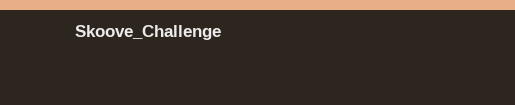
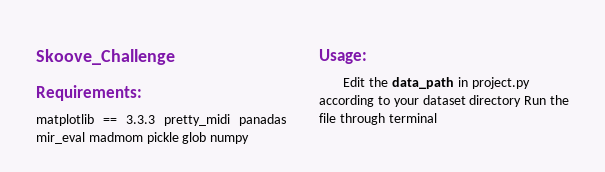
(221, 32) none -> [36,85,142,101] [36,114,286,126] [36,132,250,144] [319,49,367,64] [343,77,530,89] [319,95,569,107] [319,113,437,125] // Requirements: // matplotlib == 3.3.3 pretty_midi panadas mir_eval madmom pickle glob numpy // Usage: // Edit the data_path in project.py according to your dataset directory Run the file through terminal

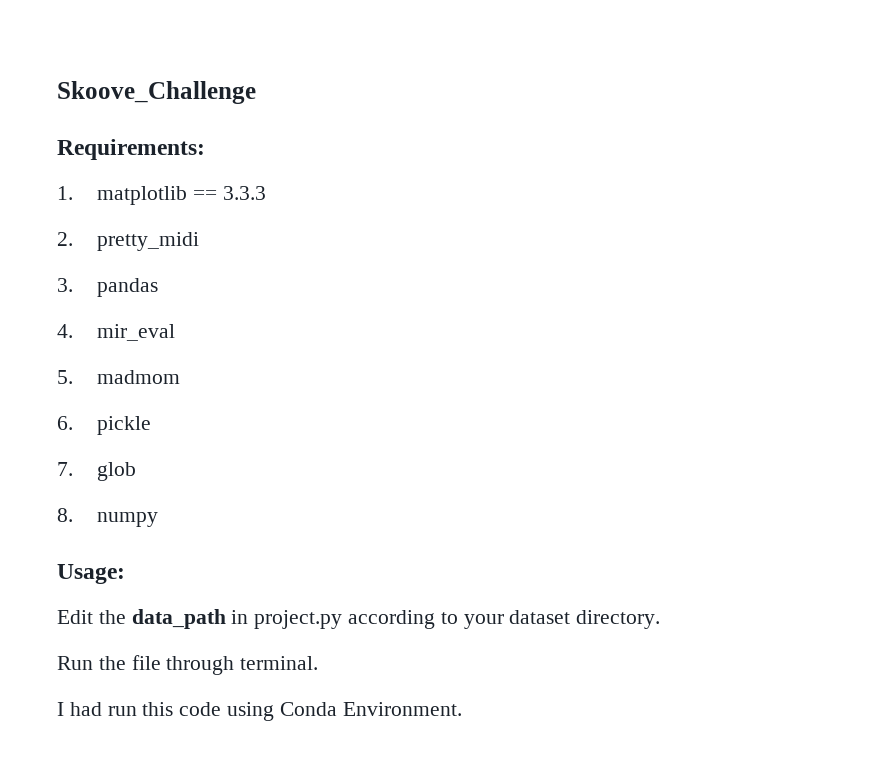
(142, 93) none -> [57,186,73,200] 1.
(155, 119) none -> [57,232,73,246] // 2.
[239,114,286,126] panadas -> [57,278,158,297] [57,324,73,338] // 3. pandas // 4.
(85, 138) none -> [57,370,73,384] // 5.
(143, 137) none -> [57,416,73,430] // 6.
(179, 138) none -> [57,462,73,476] // 7.
(207, 138) none -> [57,508,73,522] // 8.
[469,95,522,107] directory -> [576,610,661,629] directory. //
[388,113,437,123] terminal -> [240,656,319,670] [57,702,462,721] terminal. // I had run this code using Conda Environment.

